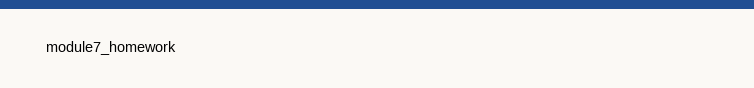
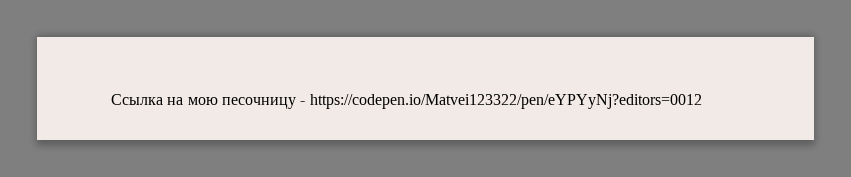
[46,41,176,55] module7_homework -> [111,94,702,109] Ссылка на мою песочницу - https://codepen.io/Matvei123322/pen/eYPYyNj?editors=0012

